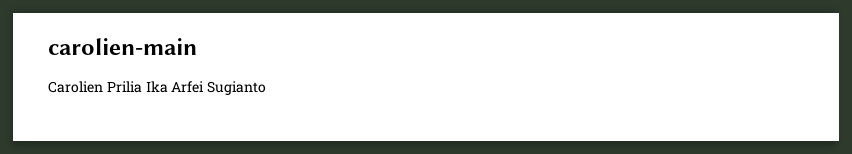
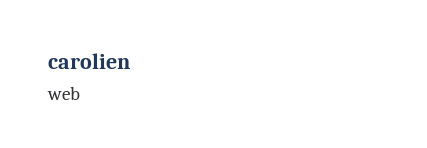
[48,38,197,55] [48,81,267,95] carolien-main // Carolien Prilia Ika Arfei Sugianto -> [48,53,130,69] [47,86,80,100] carolien // web

